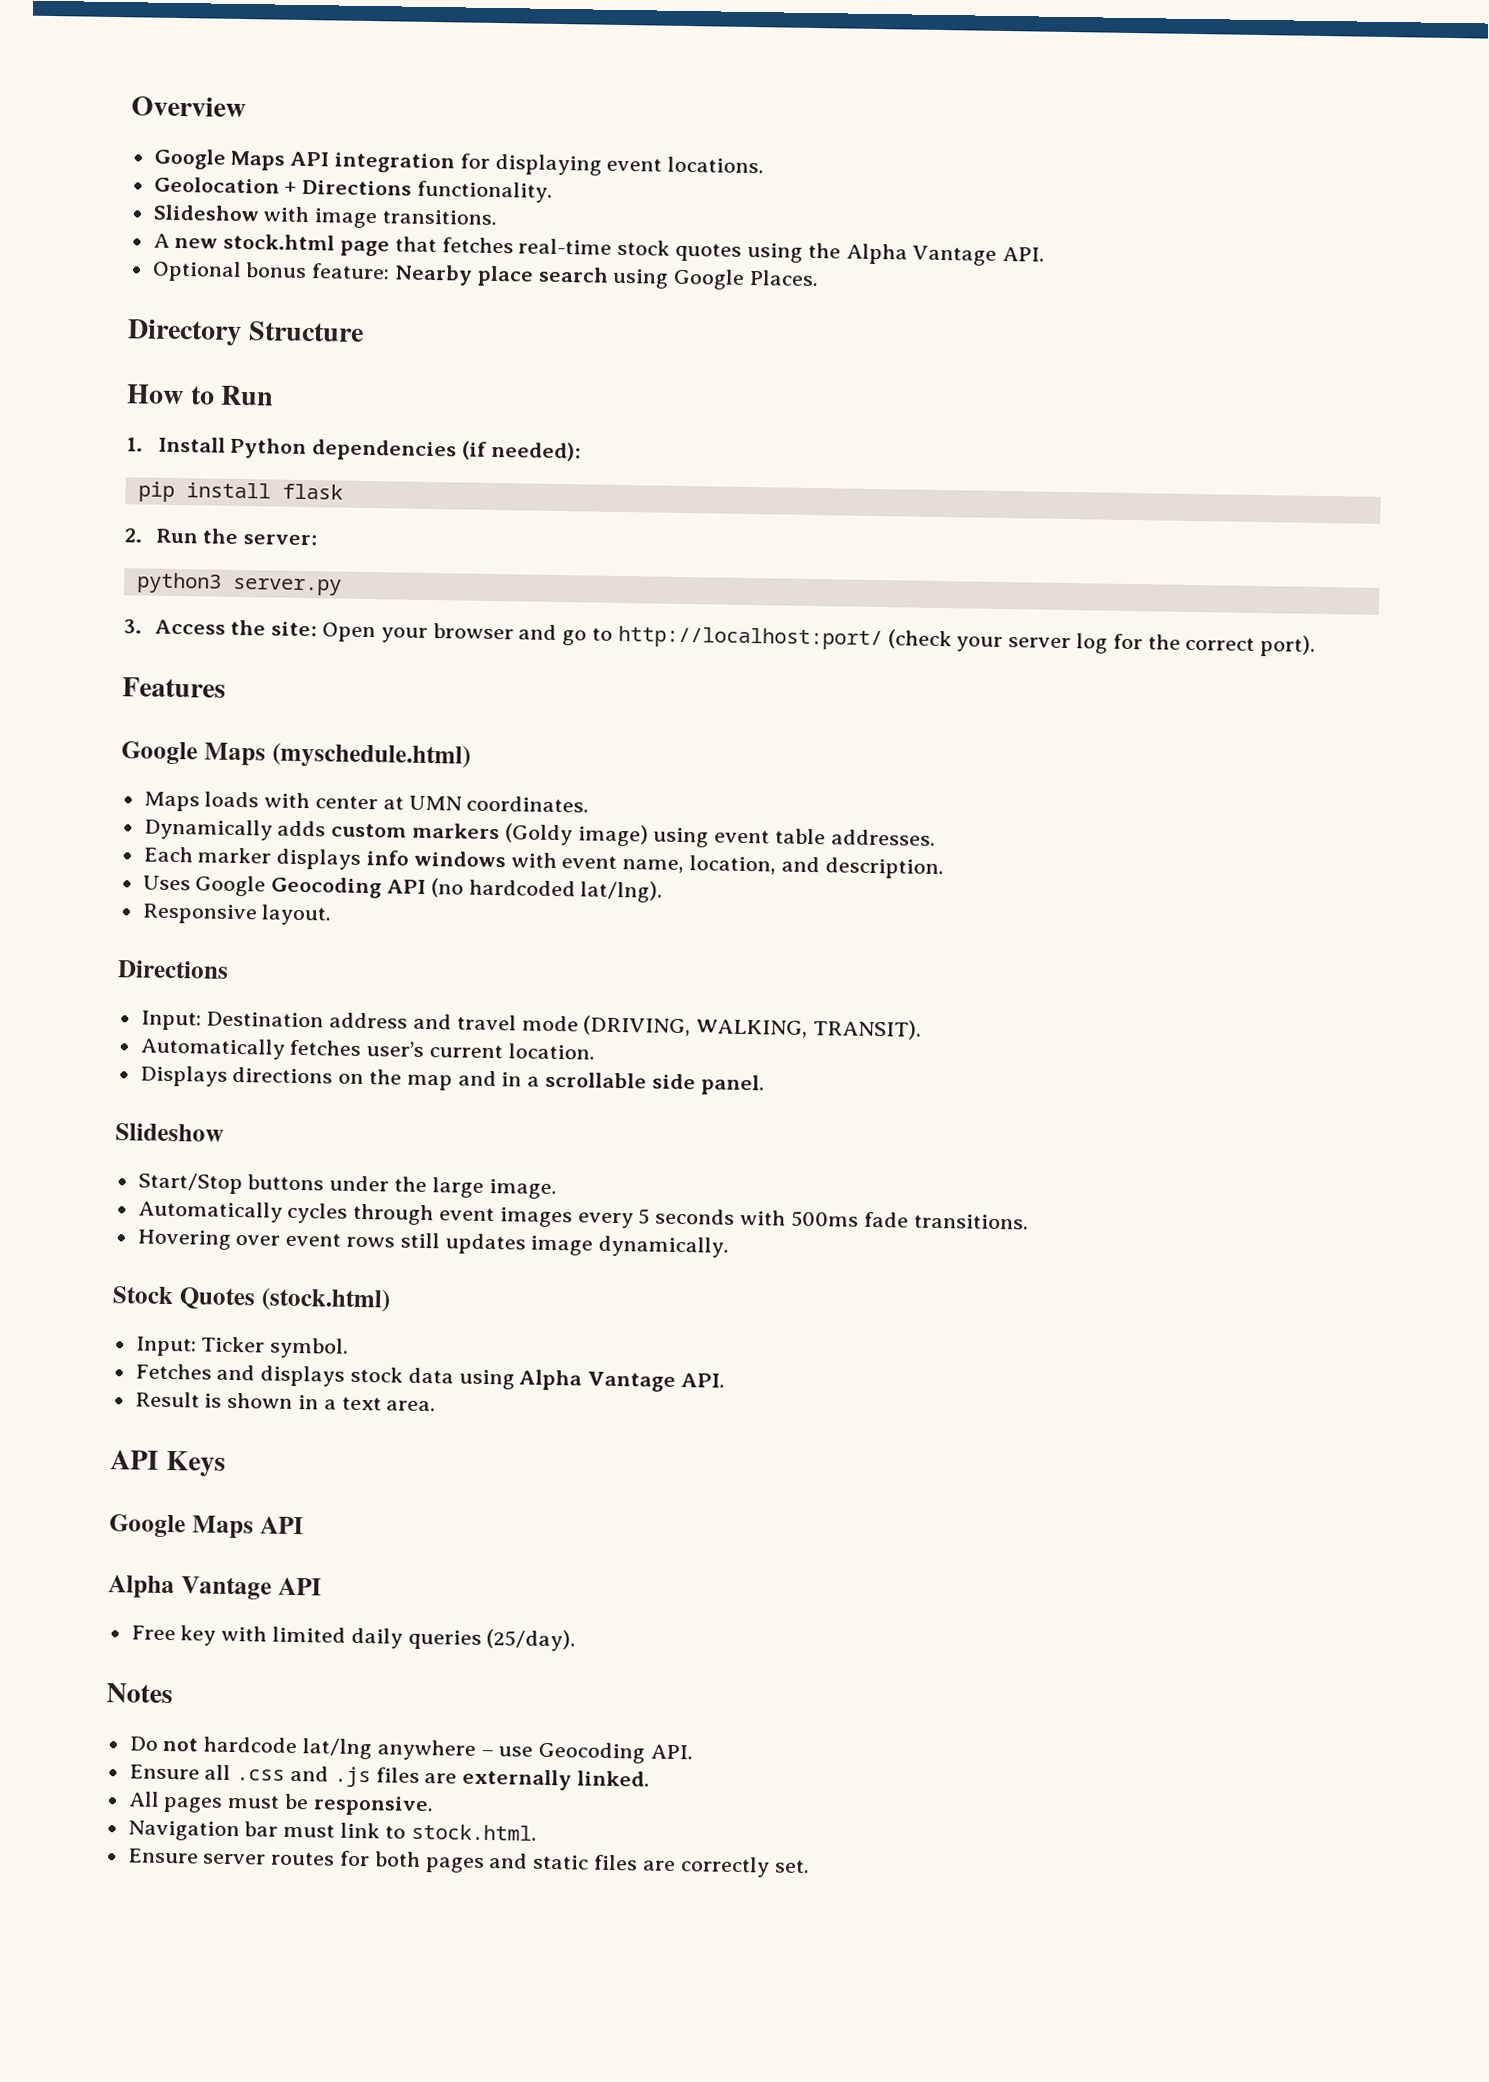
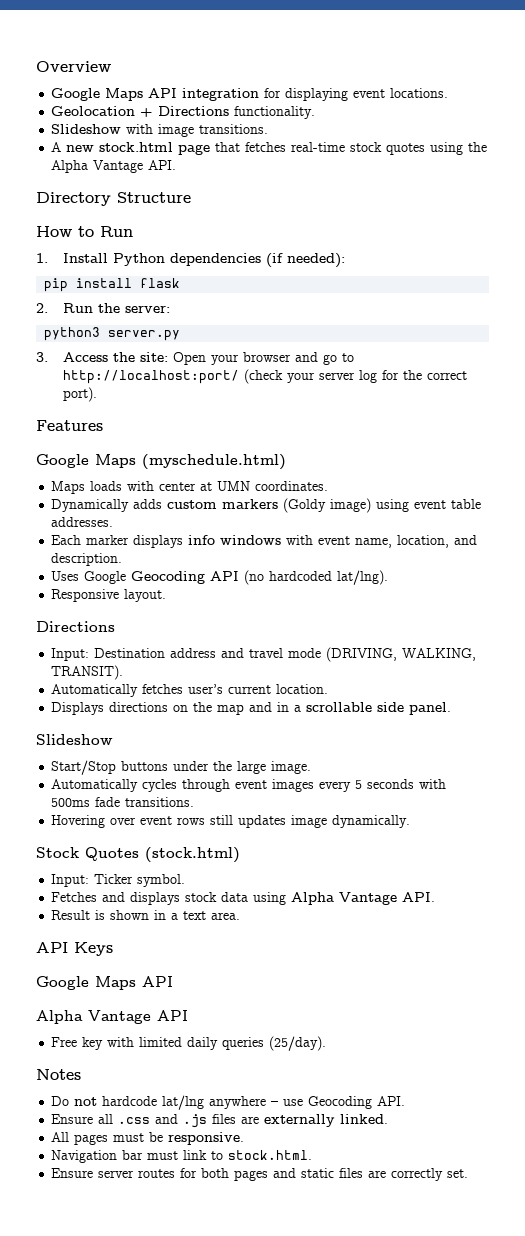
[151,260,820,290] // Optional bonus feature: Nearby place search using Google Places. -> (177, 165) none

